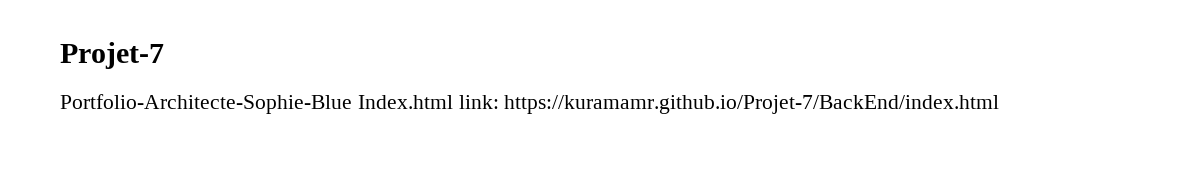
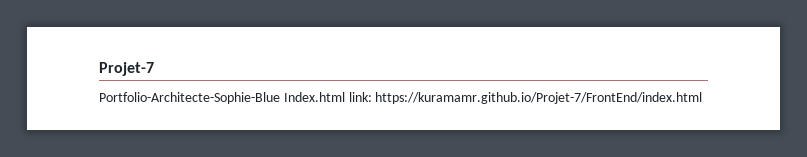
[504,95,1000,114] https://kuramamr.github.io/Projet-7/BackEnd/index.html -> [375,92,703,104] https://kuramamr.github.io/Projet-7/FrontEnd/index.html

